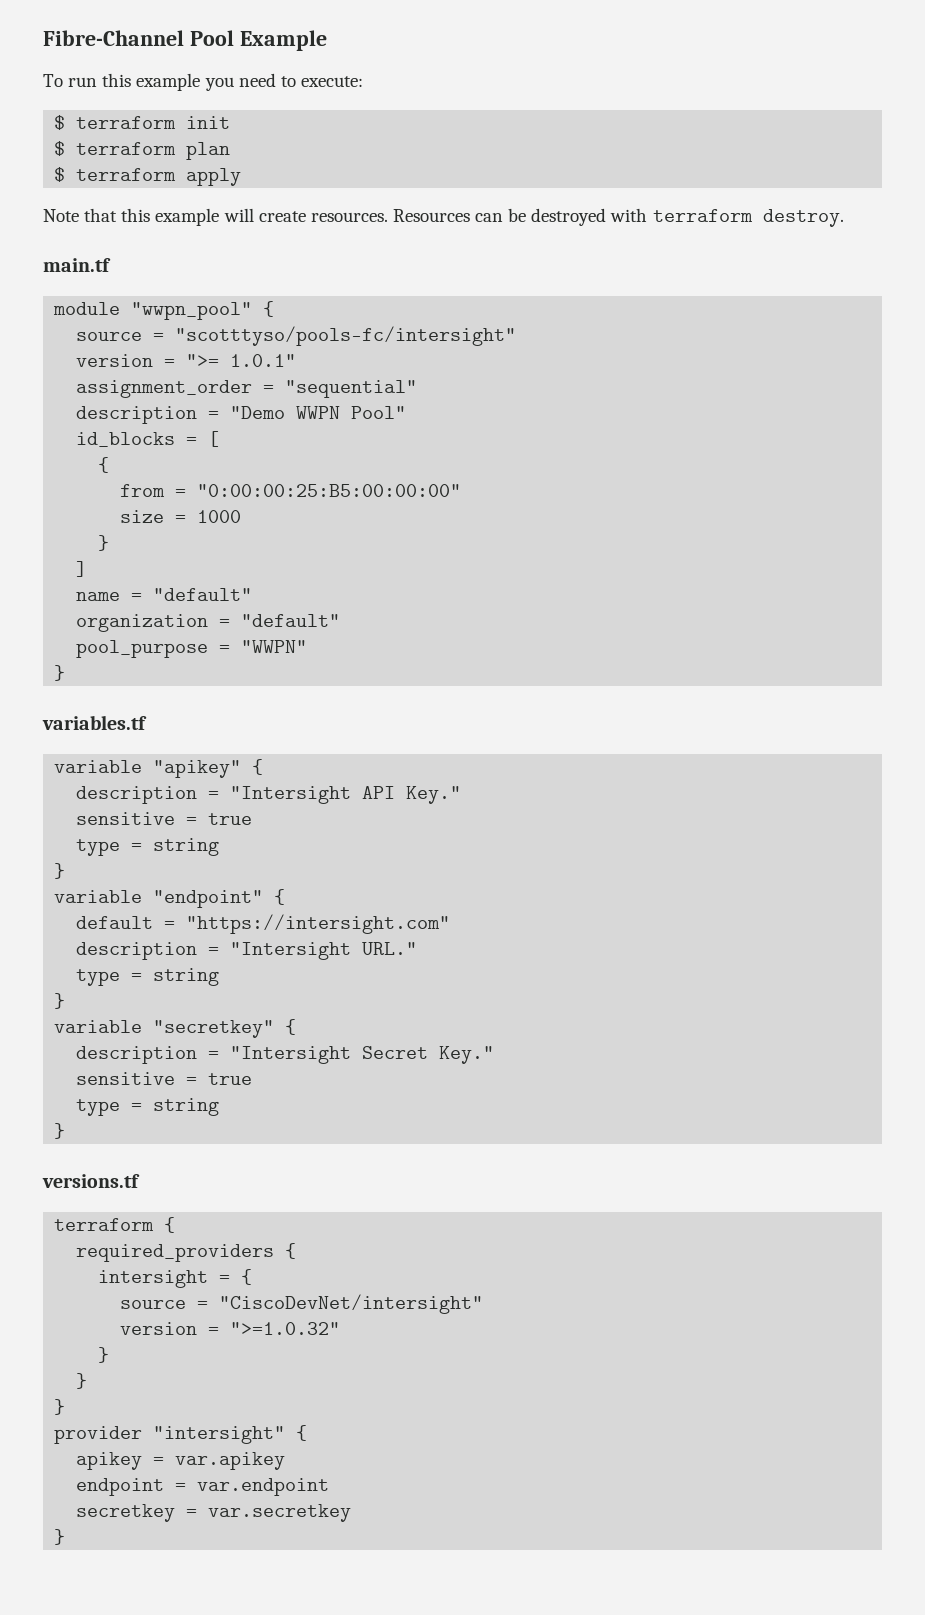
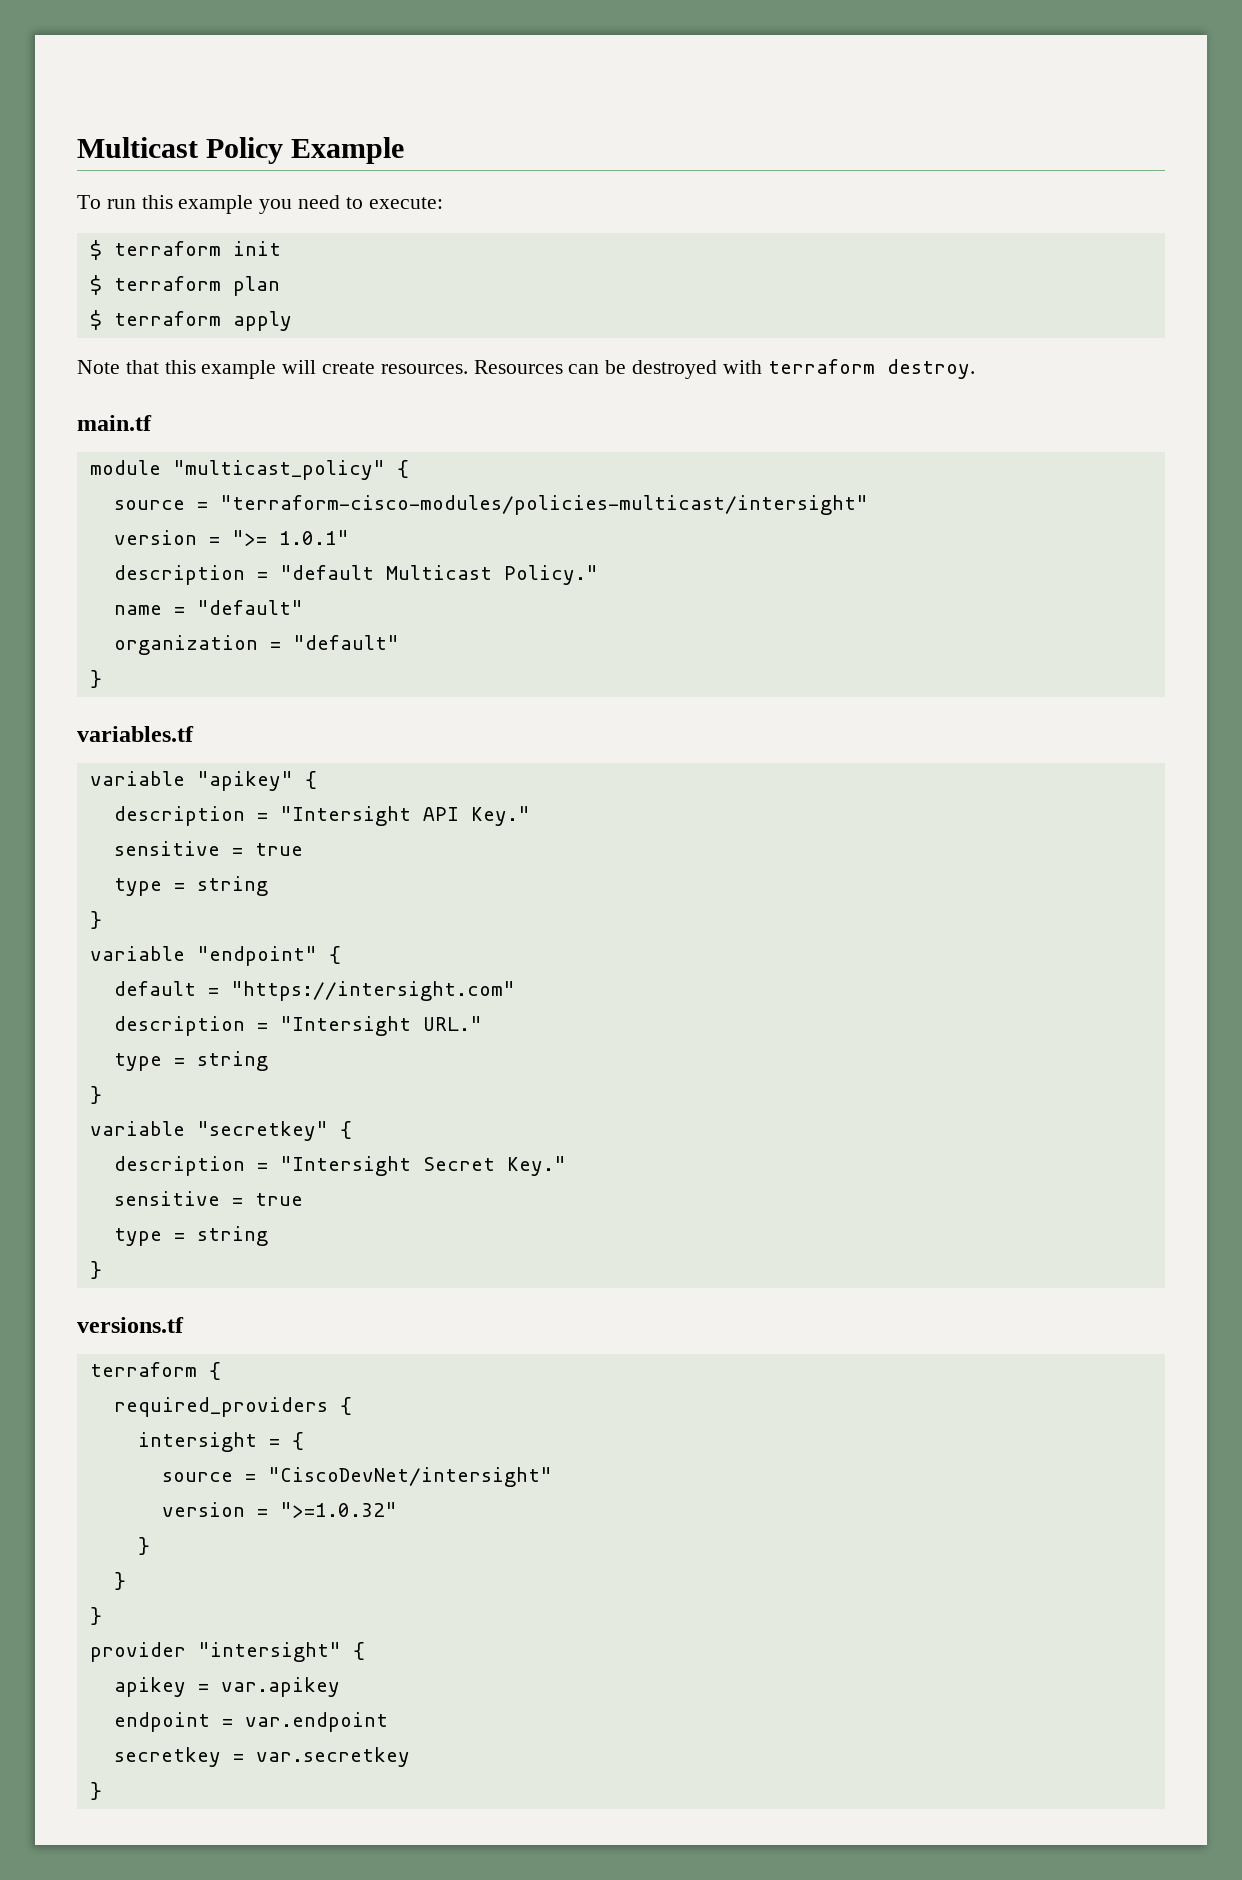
[43,30,234,46] Fibre-Channel Pool -> [77,137,284,164] Multicast Policy
[131,301,275,320] [76,326,517,346] "wwpn_pool" { // source = "scotttyso/pools-fc/intersight" -> [172,460,409,480] [113,495,868,515] "multicast_policy" { // source = "terraform-cisco-modules/policies-multicast/intersight"
[76,380,418,398] [76,406,407,424] [76,431,220,447] [98,457,110,473] [120,484,462,497] [120,510,242,523] [98,535,110,551] [76,561,88,577] // assignment_order = "sequential" // description = "Demo WWPN Pool" // id_blocks = [ // { // from = "0:00:00:25:B5:00:00:00" // size = 1000 // } // ] -> [113,565,598,585] // description = "default Multicast Policy."
[76,640,308,658] // pool_purpose = "WWPN" -> (399, 642) none

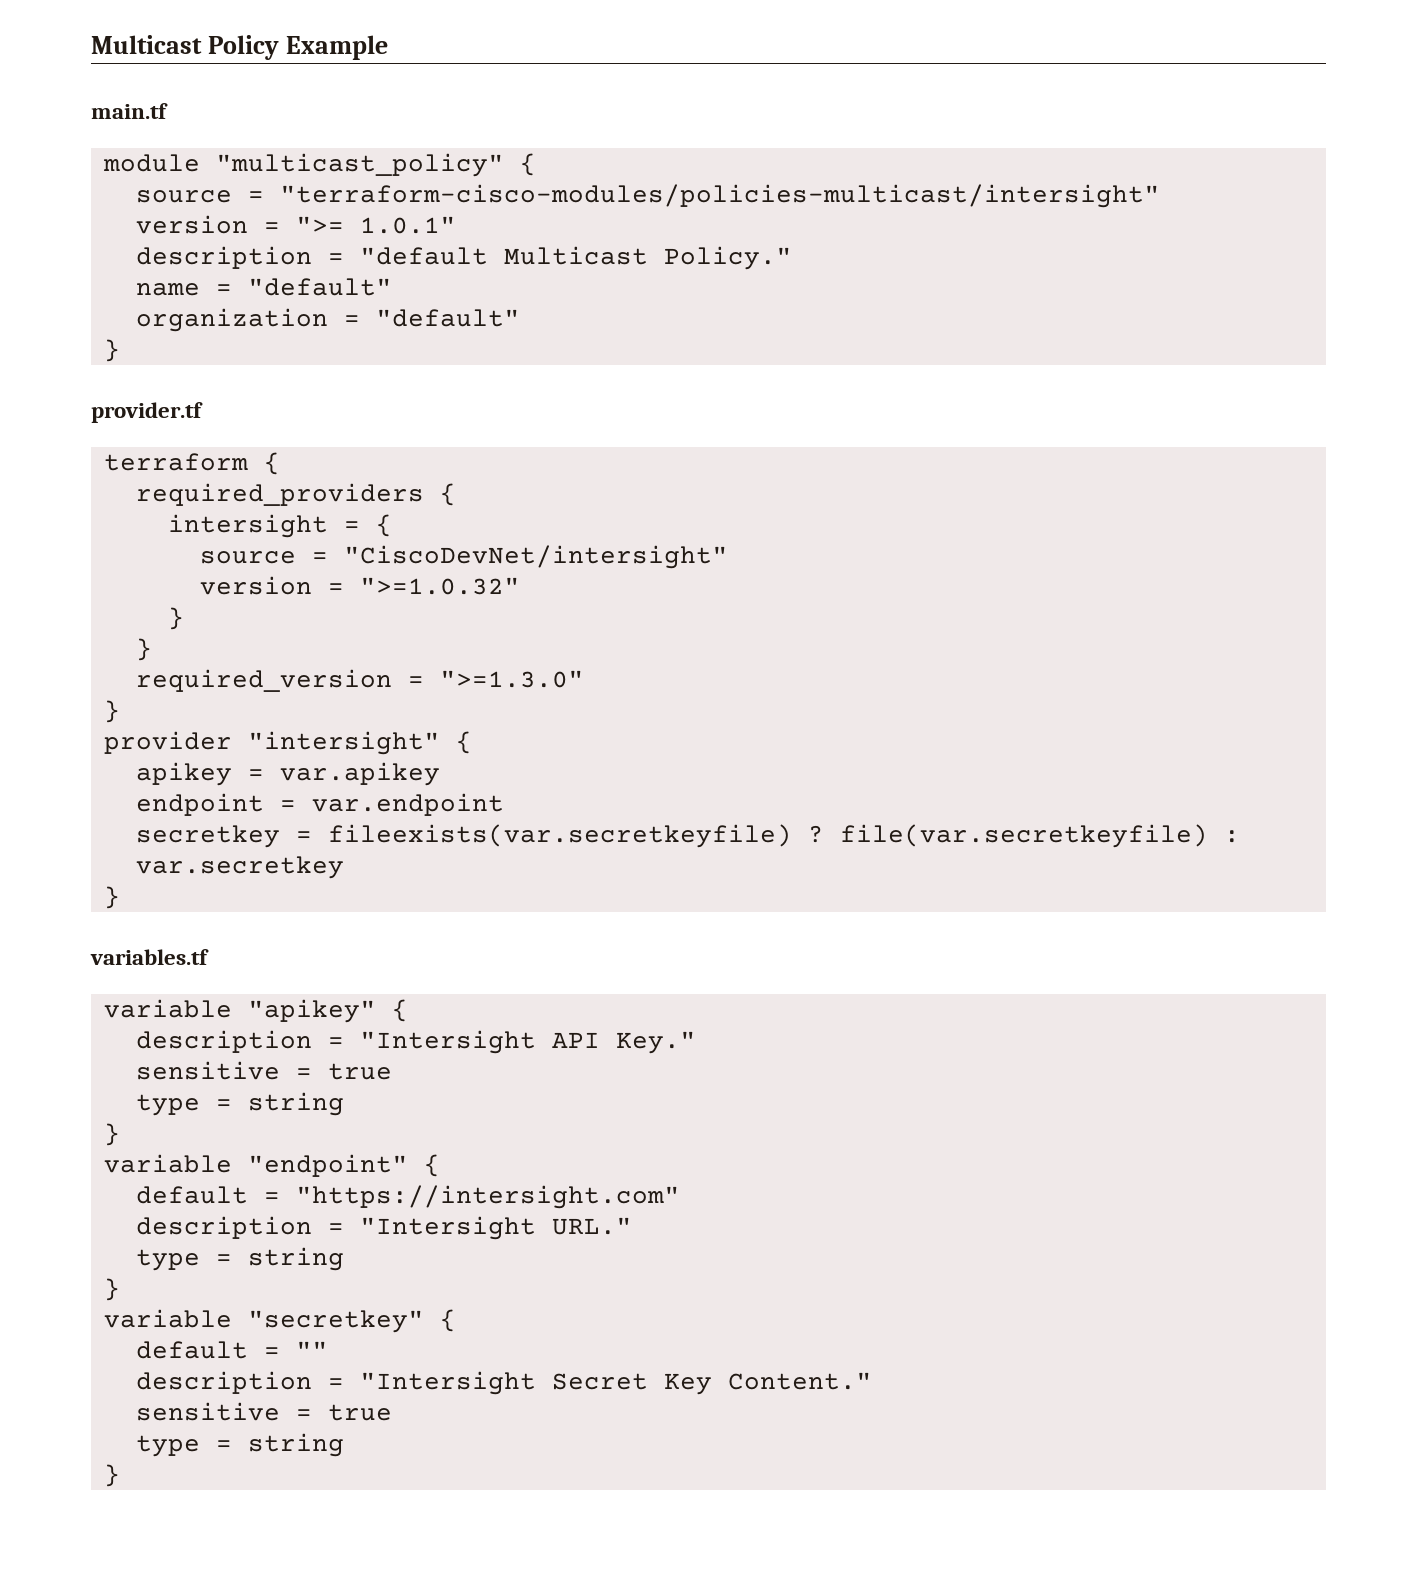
[77,195,443,214] [89,240,281,260] [89,275,280,296] [89,310,292,331] [77,359,975,379] // To run this example you need to execute: // $ terraform init // $ terraform plan // $ terraform apply // Note that this example will create resources. Resources can be destroyed with terraform destroy. -> (388, 47) none
(102, 679) none -> [91,402,203,423] [104,452,281,475] [136,483,457,506] [168,514,393,538] [200,545,729,569] [200,576,521,595] [168,607,185,630] [136,638,153,661] [136,669,585,692] [104,700,121,723] [104,731,473,755] [136,762,441,786] [136,793,505,816] [136,824,1241,848] [136,856,345,879] [104,886,121,909] // provider.tf // terraform { // required_providers { // intersight = { // source = "CiscoDevNet/intersight" // version = ">=1.0.32" // } // } // required_version = ">=1.3.0" // } // provider "intersight" { // apikey = var.apikey // endpoint = var.endpoint // secretkey = fileexists(var.secretkeyfile) ? file(var.secretkeyfile) : var.secretkey // }
(352, 1130) none -> [136,1341,329,1359] // default = ""
[506,1156,566,1176] [113,1191,303,1206] [113,1226,268,1246] [89,1261,102,1279] [77,1317,184,1333] [89,1362,221,1380] [113,1397,352,1417] [137,1432,304,1452] [161,1467,552,1487] [161,1502,397,1518] [137,1537,150,1555] [113,1572,126,1590] [89,1607,102,1625] [89,1642,365,1662] [113,1677,340,1697] [113,1712,388,1732] [113,1747,410,1767] [89,1782,102,1800] Key." // sensitive = true // type = string // } // versions.tf // terraform { // required_providers { // intersight = { // source = "CiscoDevNet/intersight" // version = ">=1.0.32" // } // } // } // provider "intersight" { // apikey = var.apikey // endpoint = var.endpoint // secretkey = var.secretkey // } -> [664,1372,873,1395] [136,1402,393,1421] [136,1433,345,1457] [104,1464,121,1487] Key Content." // sensitive = true // type = string // }

